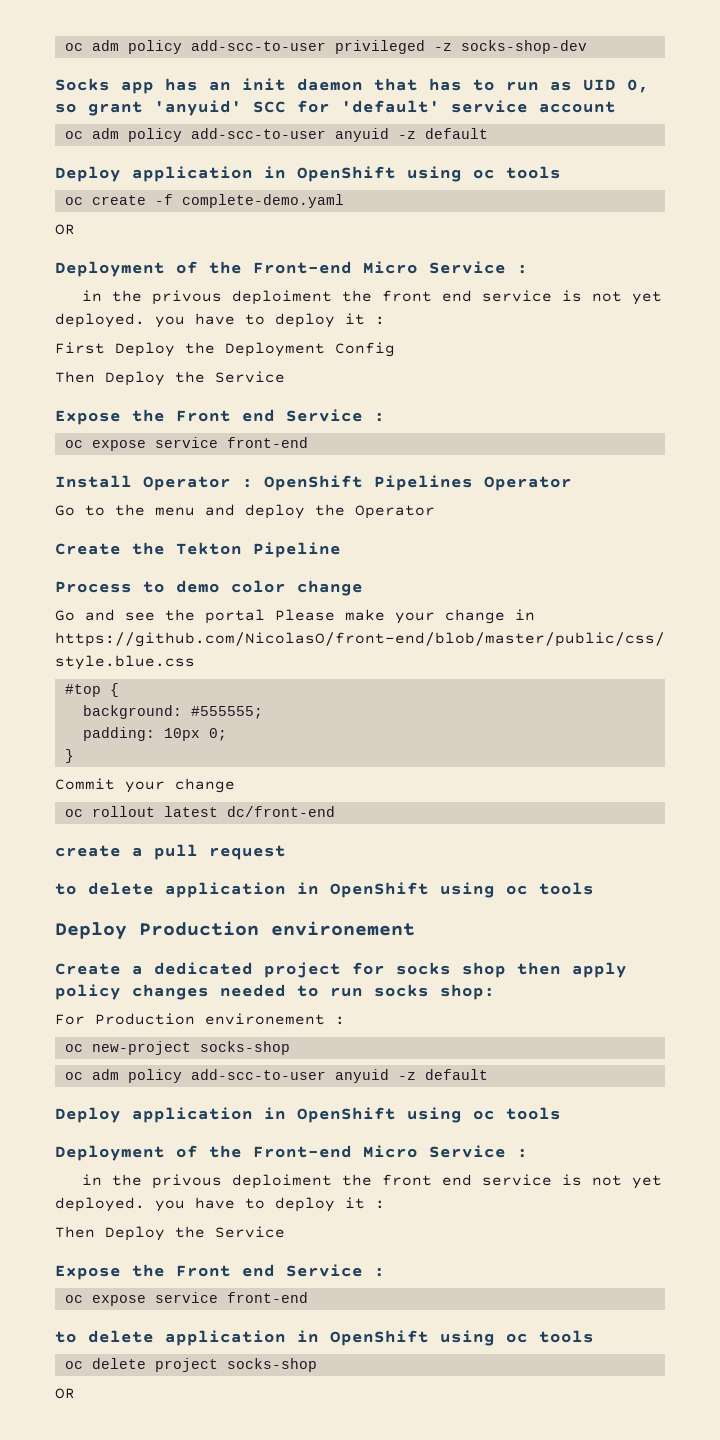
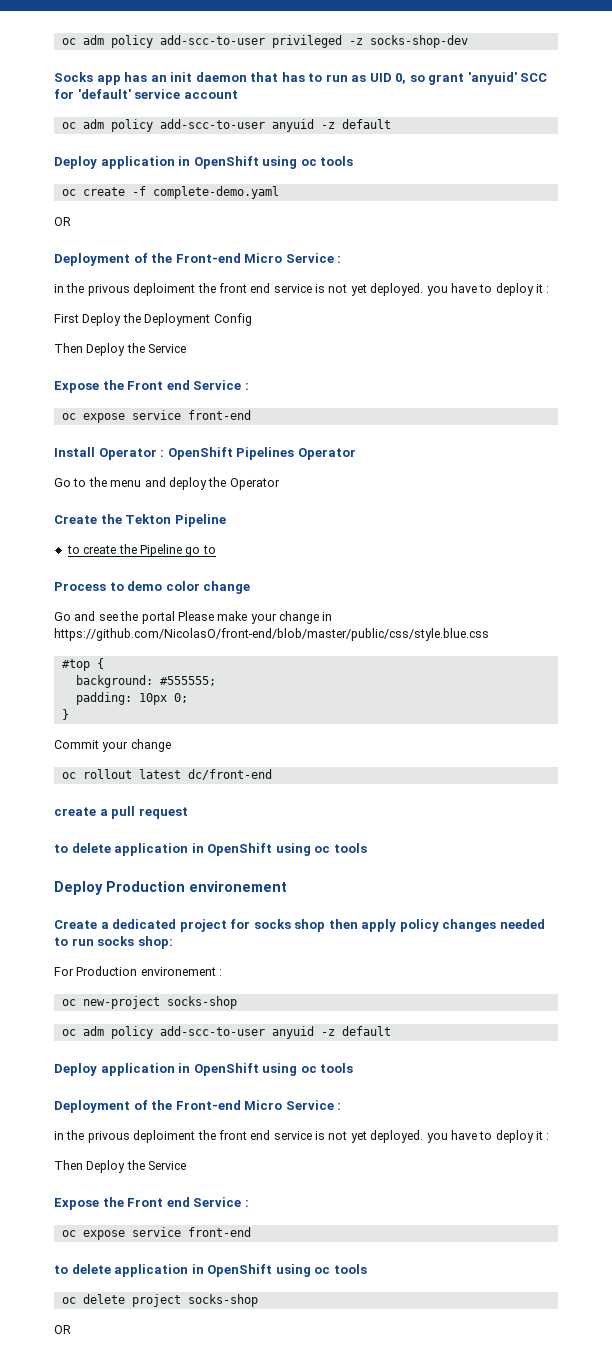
(341, 550) none -> [66,544,216,557] // to create the Pipeline go to

